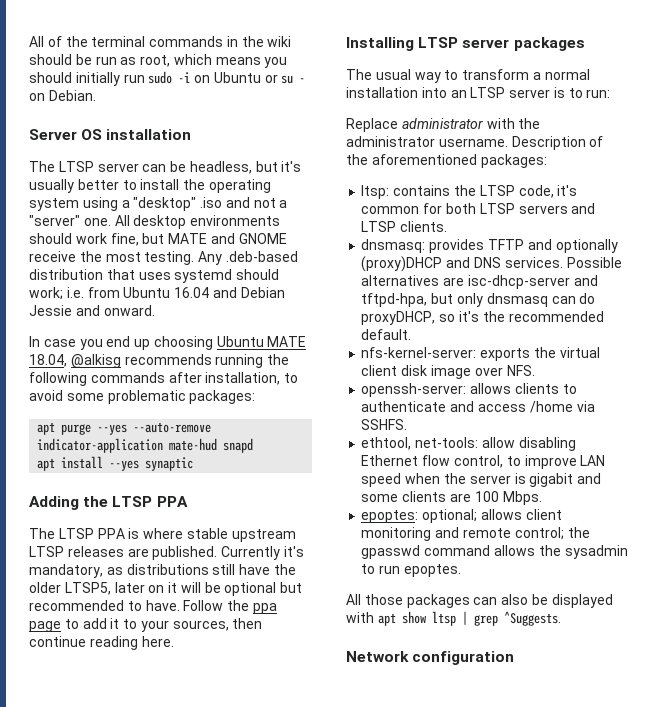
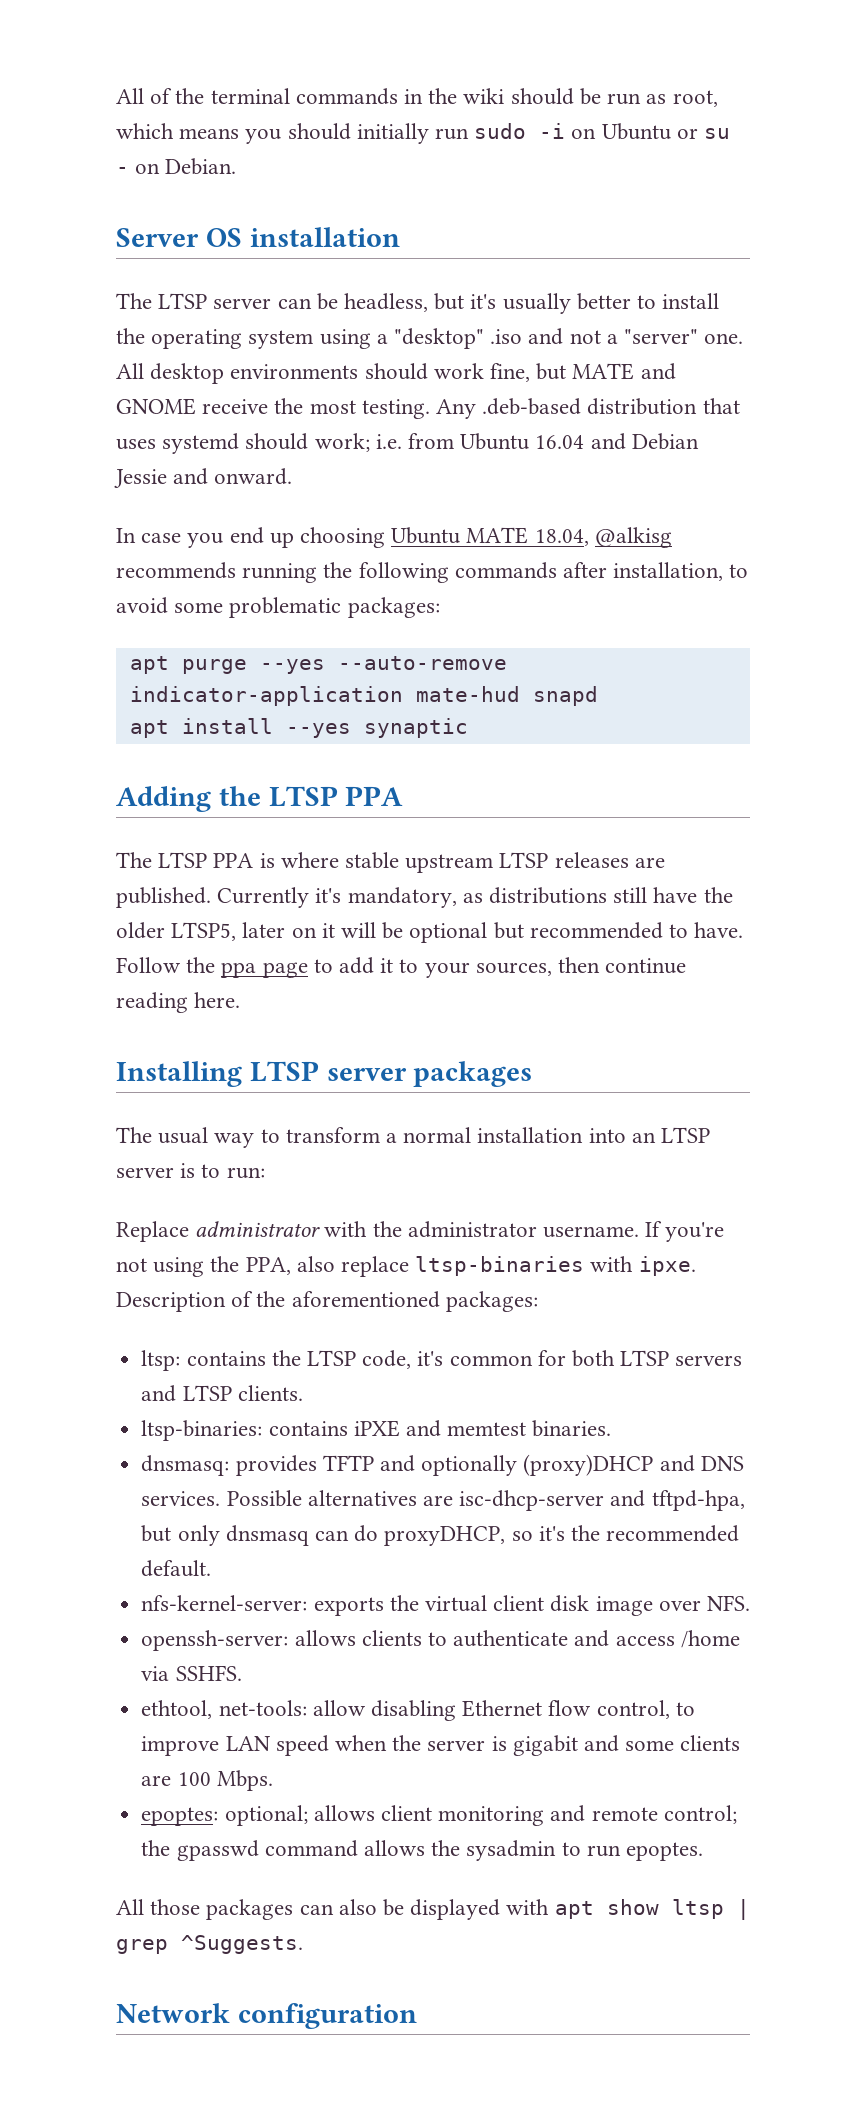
(508, 142) none -> [645,1221,725,1242] [116,1256,696,1277] If you're not using the PPA, also replace ltsp-binaries with ipxe.
(448, 226) none -> [141,1420,612,1441] // ltsp-binaries: contains iPXE and memtest binaries.

